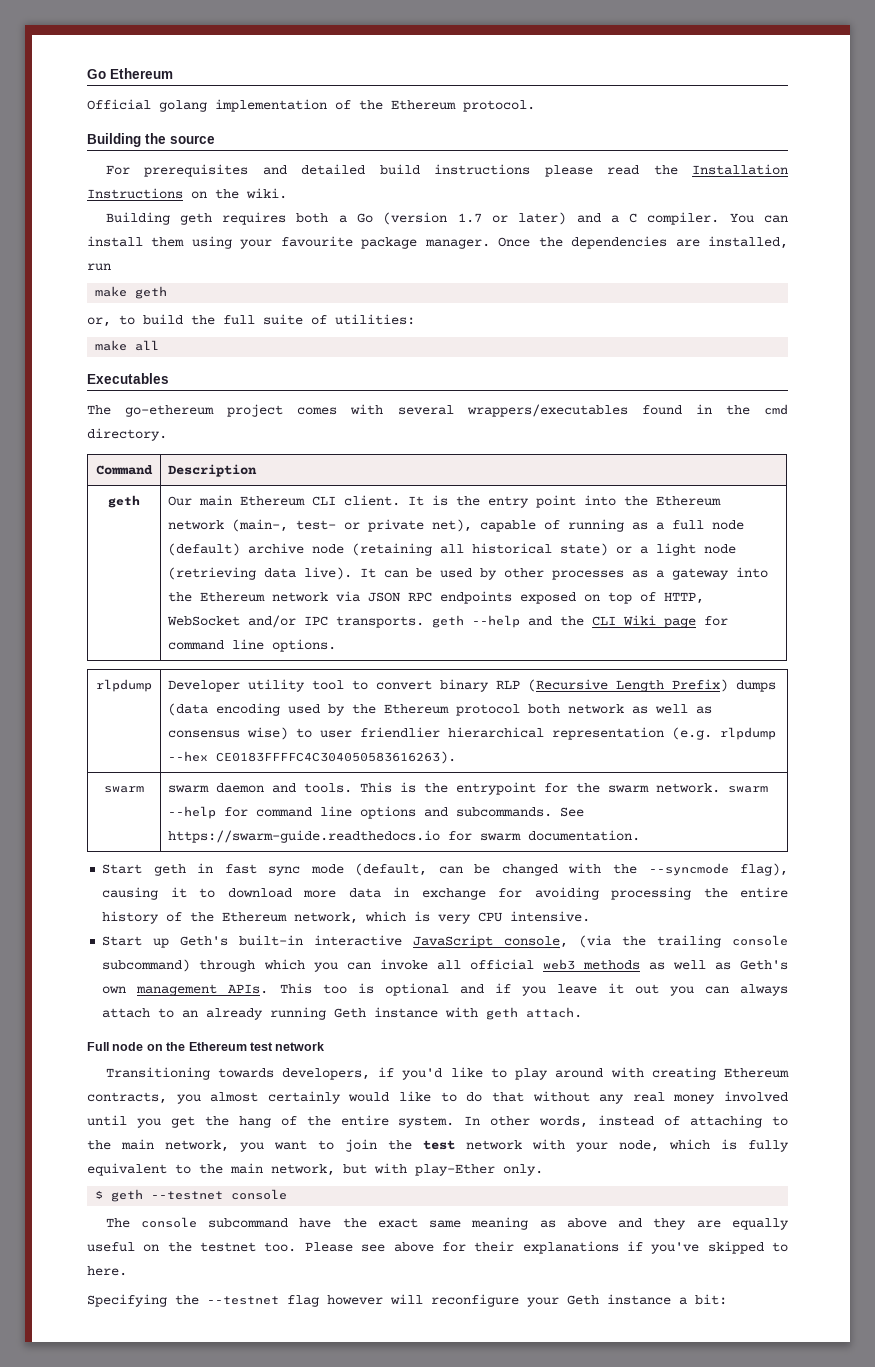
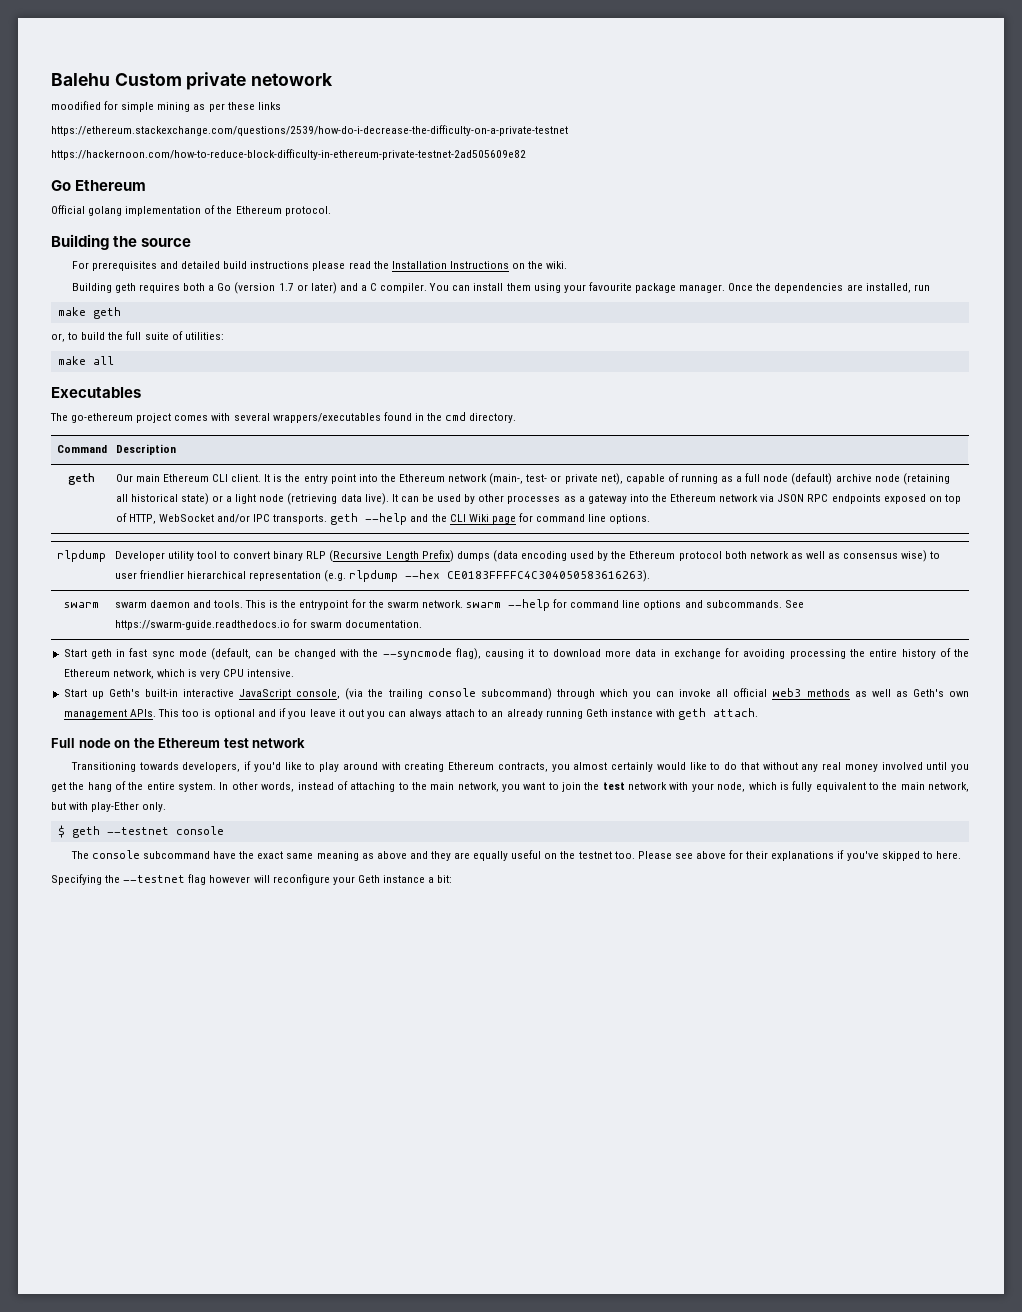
(87, 74) none -> [51,72,334,90] [51,101,281,112] [51,125,568,136] [51,149,526,160] Balehu Custom private netowork // moodified for simple mining as per these links // https://ethereum.stackexchange.com/questions/2539/how-do-i-decrease-the-difficulty-on-a-private-testnet // https://hackernoon.com/how-to-reduce-block-difficulty-in-ethereum-private-testnet-2ad505609e82 //

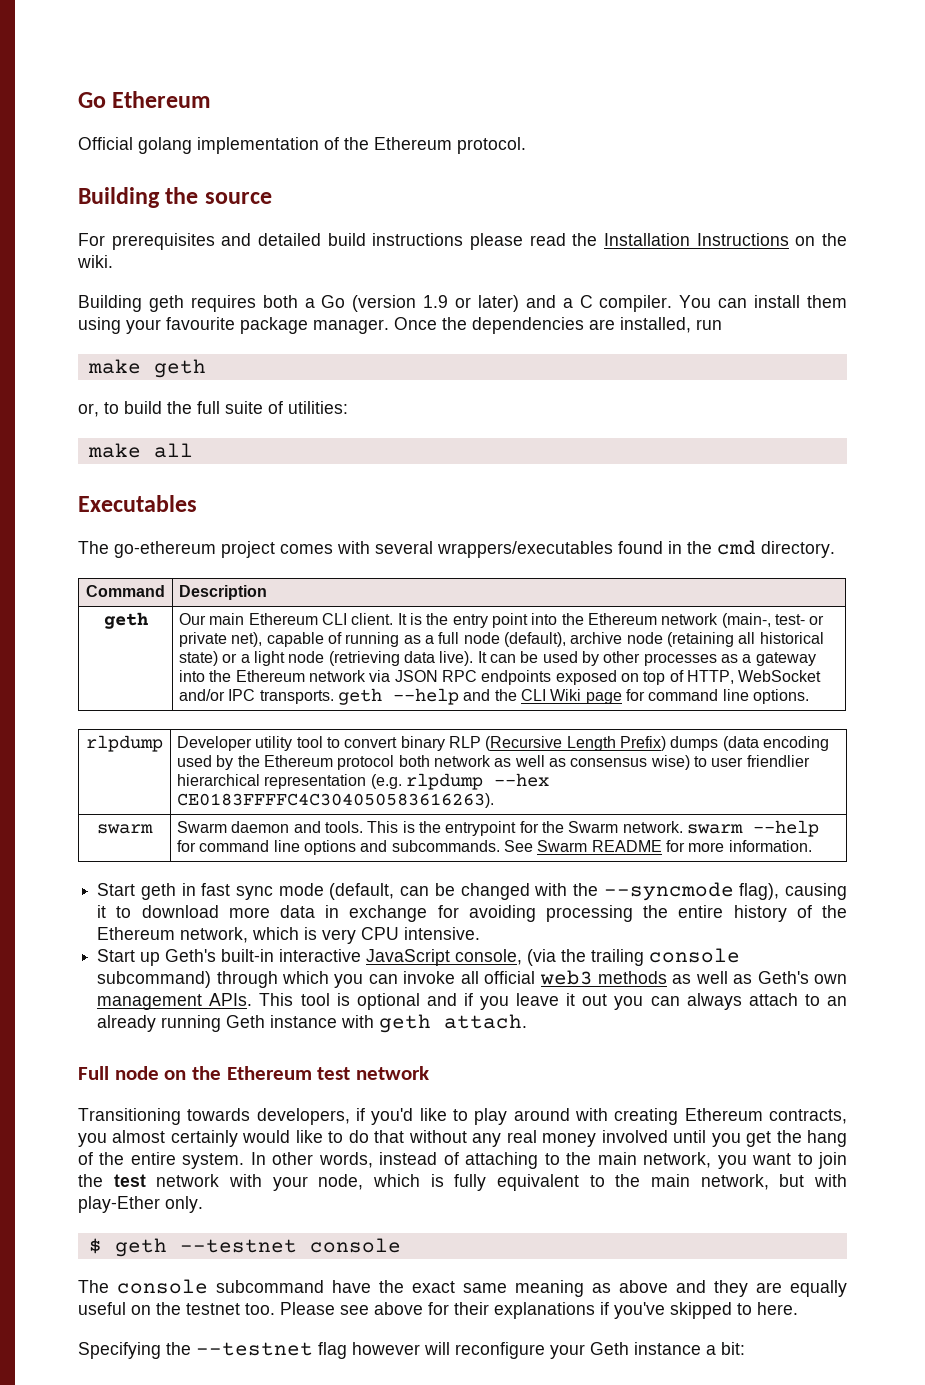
[51,72,334,90] [51,101,281,112] [51,125,568,136] [51,149,526,160] Balehu Custom private netowork // moodified for simple mining as per these links // https://ethereum.stackexchange.com/questions/2539/how-do-i-decrease-the-difficulty-on-a-private-testnet // https://hackernoon.com/how-to-reduce-block-difficulty-in-ethereum-private-testnet-2ad505609e82 // -> (78, 100) none
[278,283,294,291] 1.7 -> [423,295,449,308] 1.9
[791,473,833,485] (default) -> [503,632,566,647] (default),
[114,601,147,608] swarm -> [177,821,228,833] Swarm
[386,601,419,608] swarm -> [568,821,619,833] Swarm
[114,619,423,630] https://swarm-guide.readthedocs.io for swarm documentation. -> [537,840,812,852] Swarm README for more information.
[181,709,199,717] too -> [300,993,330,1006] tool

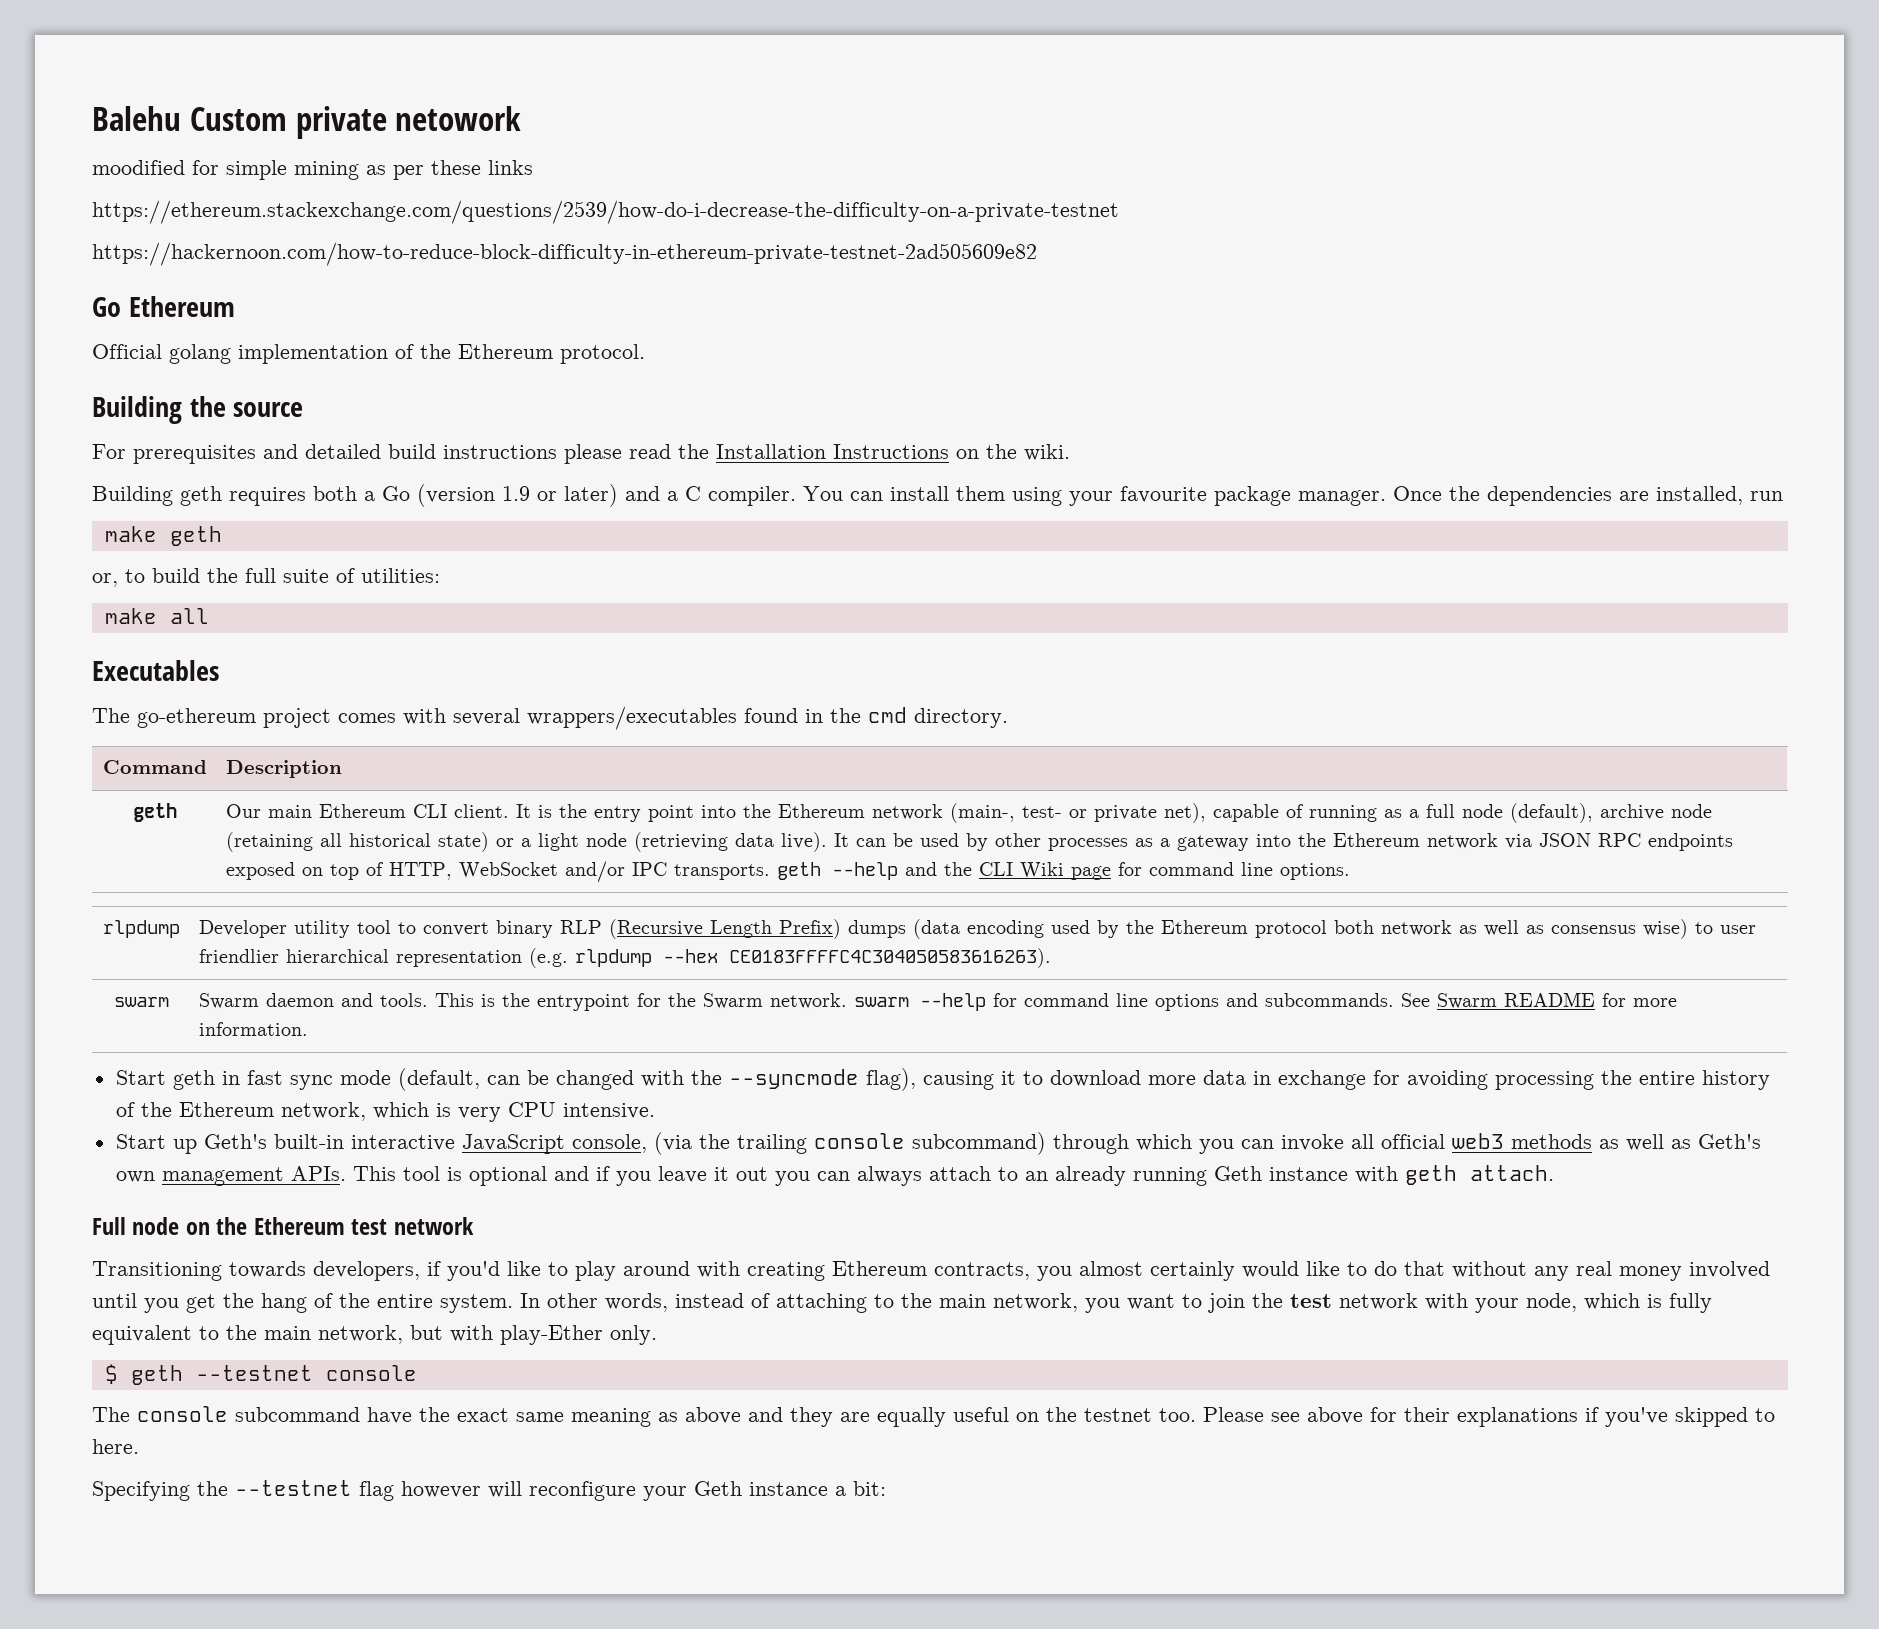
(78, 100) none -> [92,106,522,139] [92,160,533,180] [92,200,1119,224] [92,242,1037,266] Balehu Custom private netowork // moodified for simple mining as per these links // https://ethereum.stackexchange.com/questions/2539/how-do-i-decrease-the-difficulty-on-a-private-testnet // https://hackernoon.com/how-to-reduce-block-difficulty-in-ethereum-private-testnet-2ad505609e82 //

